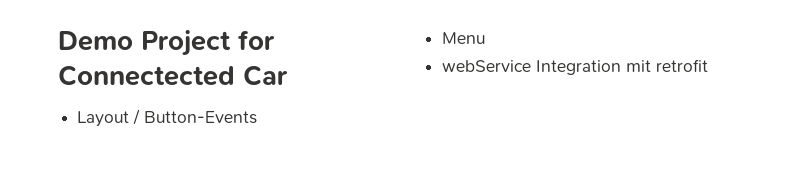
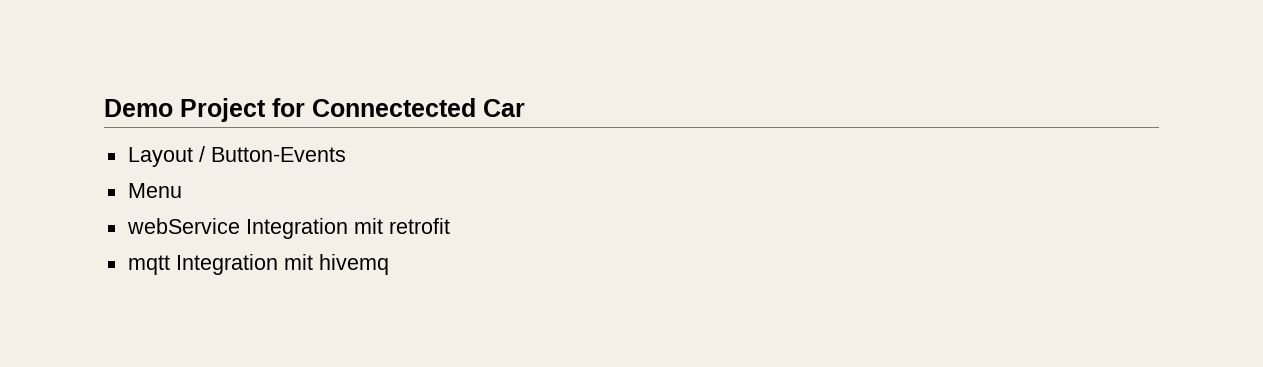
(709, 65) none -> [127,254,389,275] // mqtt Integration mit hivemq

